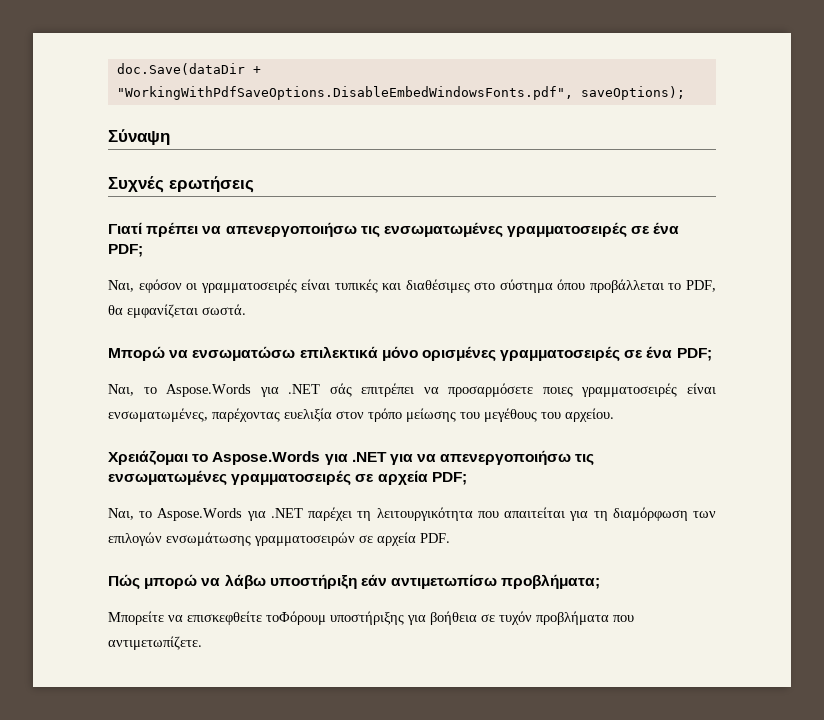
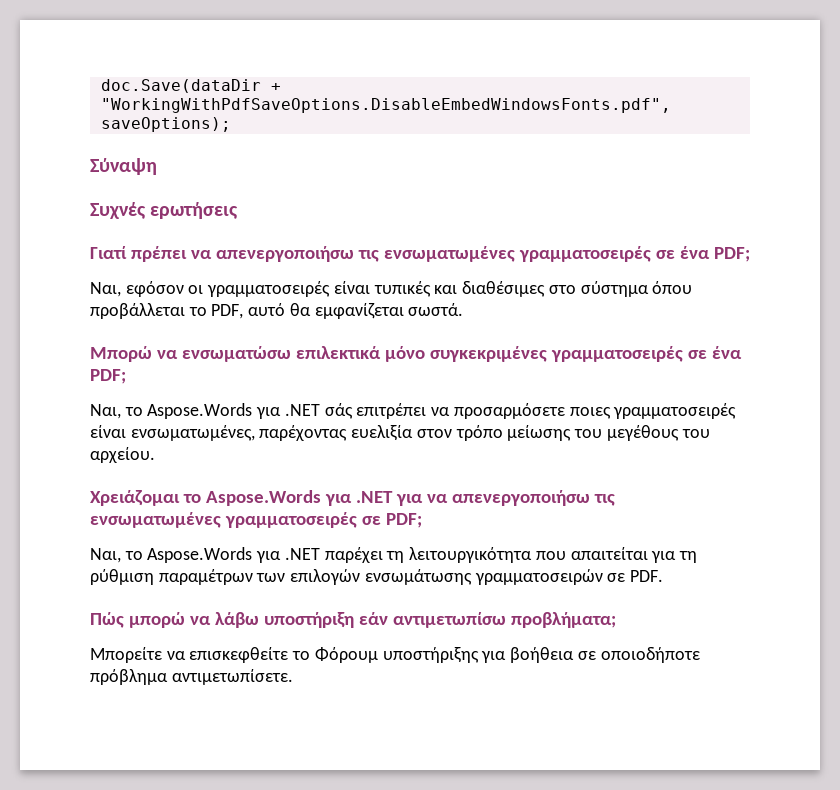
(717, 286) none -> [248,303,286,316] αυτό
[421,346,496,361] ορισμένες -> [429,346,547,362] συγκεκριμένες
[377,470,428,485] αρχεία -> (381, 520) none
[612,507,688,521] διαμόρφωση -> [90,569,253,585] ρύθμιση παραμέτρων
[377,532,416,546] αρχεία -> (626, 577) none
[266,611,326,625] τοΦόρουμ -> [292,647,378,663] το Φόρουμ
[499,611,634,625] [108,636,202,650] τυχόν προβλήματα που αντιμετωπίζετε. -> [600,647,700,663] [90,669,293,685] οποιοδήποτε πρόβλημα αντιμετωπίσετε.

